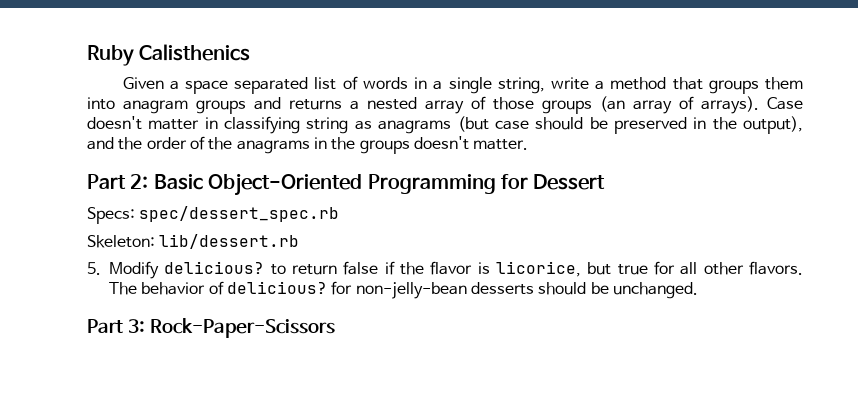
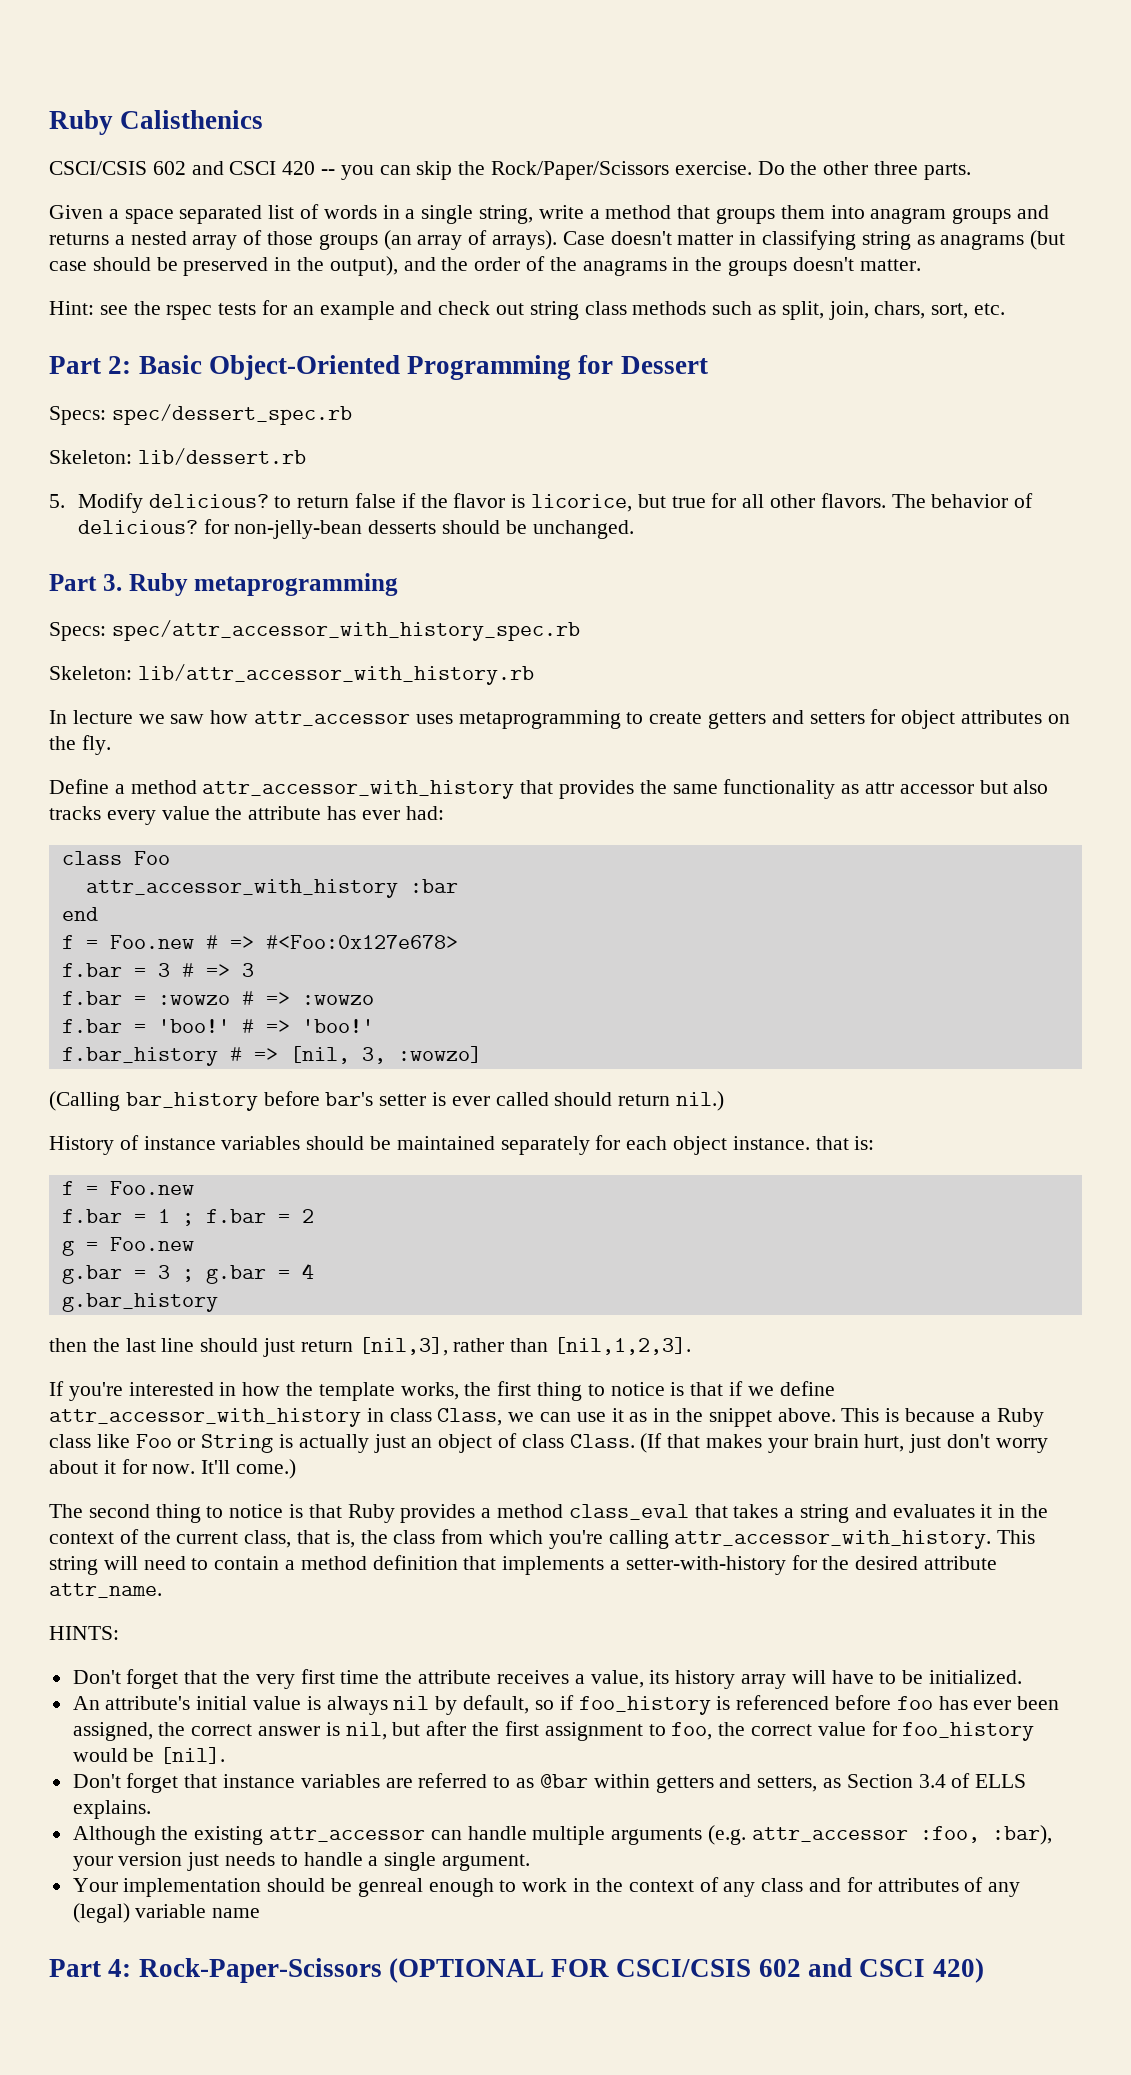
(251, 52) none -> [49,161,971,180] // CSCI/CSIS 602 and CSCI 420 -- you can skip the Rock/Paper/Scissors exercise. Do the other three parts.
(529, 144) none -> [49,300,1006,320] // Hint: see the rspec tests for an example and check out string class methods such as split, join, chars, sort, etc.
[127,318,335,338] 3: Rock-Paper-Scissors -> [102,573,399,596] [49,620,580,641] [49,664,534,685] [49,709,1070,729] [49,735,111,755] [49,779,1049,799] [49,806,444,825] [61,851,170,865] [85,879,458,898] [61,907,98,921] [61,935,458,949] [61,963,254,977] [61,991,374,1005] [61,1019,374,1033] [61,1046,482,1066] [49,1091,725,1111] [49,1135,875,1155] [61,1181,194,1195] [61,1209,314,1226] [61,1237,194,1256] [61,1263,314,1284] [61,1293,218,1312] [49,1337,692,1357] [49,1381,835,1401] [49,1408,1044,1427] [49,1433,1048,1453] [49,1459,297,1479] [49,1504,1049,1523] [49,1529,1036,1549] [49,1555,998,1575] [49,1583,162,1598] [49,1626,119,1640] [72,1669,1022,1689] [72,1695,1060,1715] [72,1721,1035,1741] [72,1747,226,1764] [72,1773,1027,1793] [72,1800,151,1819] [72,1825,1052,1845] [72,1852,531,1871] [72,1877,1021,1897] [72,1903,261,1923] [49,1958,984,1983] 3. Ruby metaprogramming // Specs: spec/attr_accessor_with_history_spec.rb // Skeleton: lib/attr_accessor_with_history.rb // In lecture we saw how attr_accessor uses metaprogramming to create getters and setters for object attributes on the fly. // Define a method attr_accessor_with_history that provides the same functionality as attr accessor but also tracks every value the attribute has ever had: // class Foo // attr_accessor_with_history :bar // end // f = Foo.new # => #<Foo:0x127e678> // f.bar = 3 # => 3 // f.bar = :wowzo # => :wowzo // f.bar = 'boo!' # => 'boo!' // f.bar_history # => [nil, 3, :wowzo] // (Calling bar_history before bar's setter is ever called should return nil.) // History of instance variables should be maintained separately for each object instance. that is: // f = Foo.new // f.bar = 1 ; f.bar = 2 // g = Foo.new // g.bar = 3 ; g.bar = 4 // g.bar_history // then the last line should just return [nil,3], rather than [nil,1,2,3]. // If you're interested in how the template works, the first thing to notice is that if we define attr_accessor_with_history in class Class, we can use it as in the snippet above. This is because a Ruby class like Foo or String is actually just an object of class Class. (If that makes your brain hurt, just don't worry about it for now. It'll come.) // The second thing to notice is that Ruby provides a method class_eval that takes a string and evaluates it in the context of the current class, that is, the class from which you're calling attr_accessor_with_history. This string will need to contain a method definition that implements a setter-with-history for the desired attribute attr_name. // HINTS: // Don't forget that the very first time the attribute receives a value, its history array will have to be initialized. // An attribute's initial value is always nil by default, so if foo_history is referenced before foo has ever been assigned, the correct answer is nil, but after the first assignment to foo, the correct value for foo_history would be [nil]. // Don't forget that instance variables are referred to as @bar within getters and setters, as Section 3.4 of ELLS explains. // Although the existing attr_accessor can handle multiple arguments (e.g. attr_accessor :foo, :bar), your version just needs to handle a single argument. // Your implementation should be genreal enough to work in the context of any class and for attributes of any (legal) variable name // Part 4: Rock-Paper-Scissors (OPTIONAL FOR CSCI/CSIS 602 and CSCI 420)

